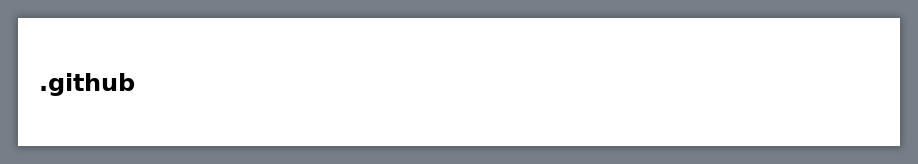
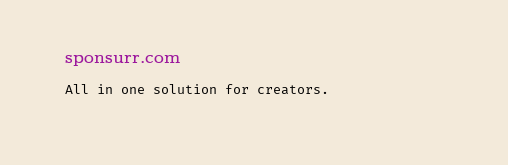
[39,73,135,96] .github -> [65,55,180,66] [65,84,329,95] sponsurr.com // All in one solution for creators.

